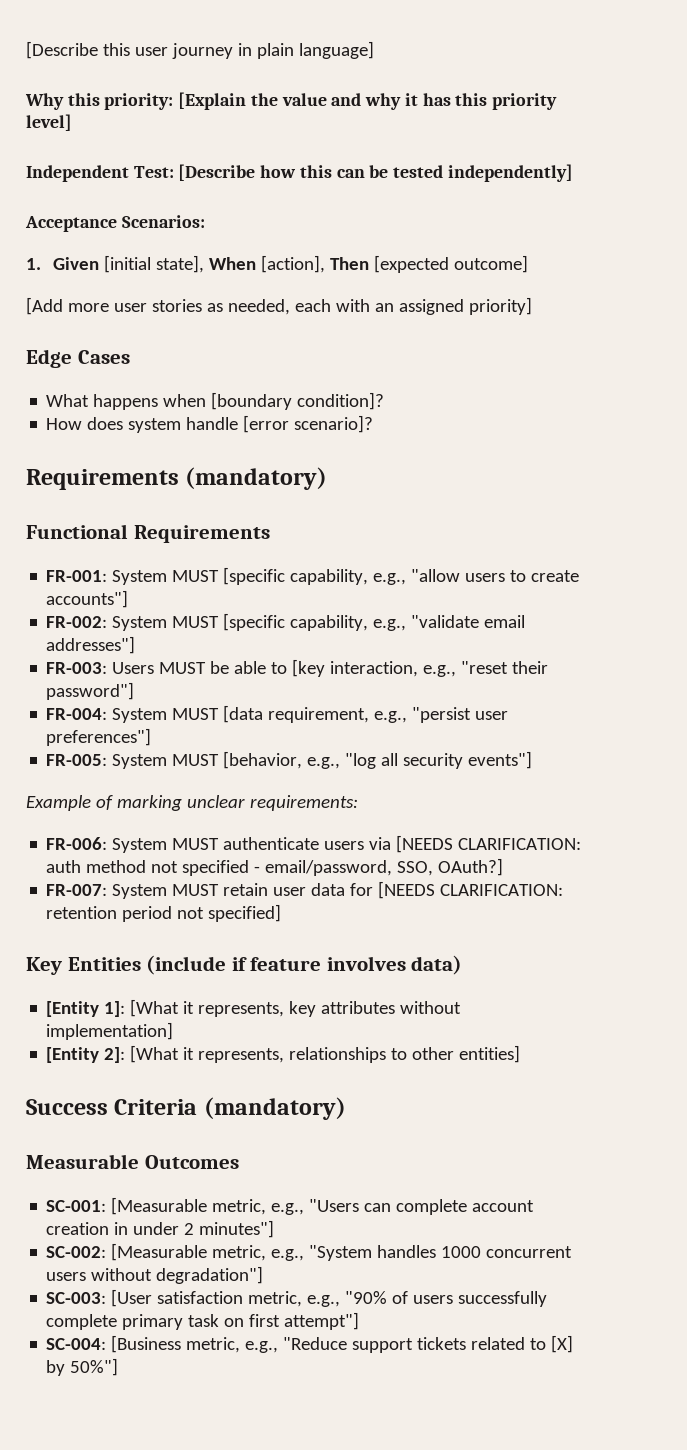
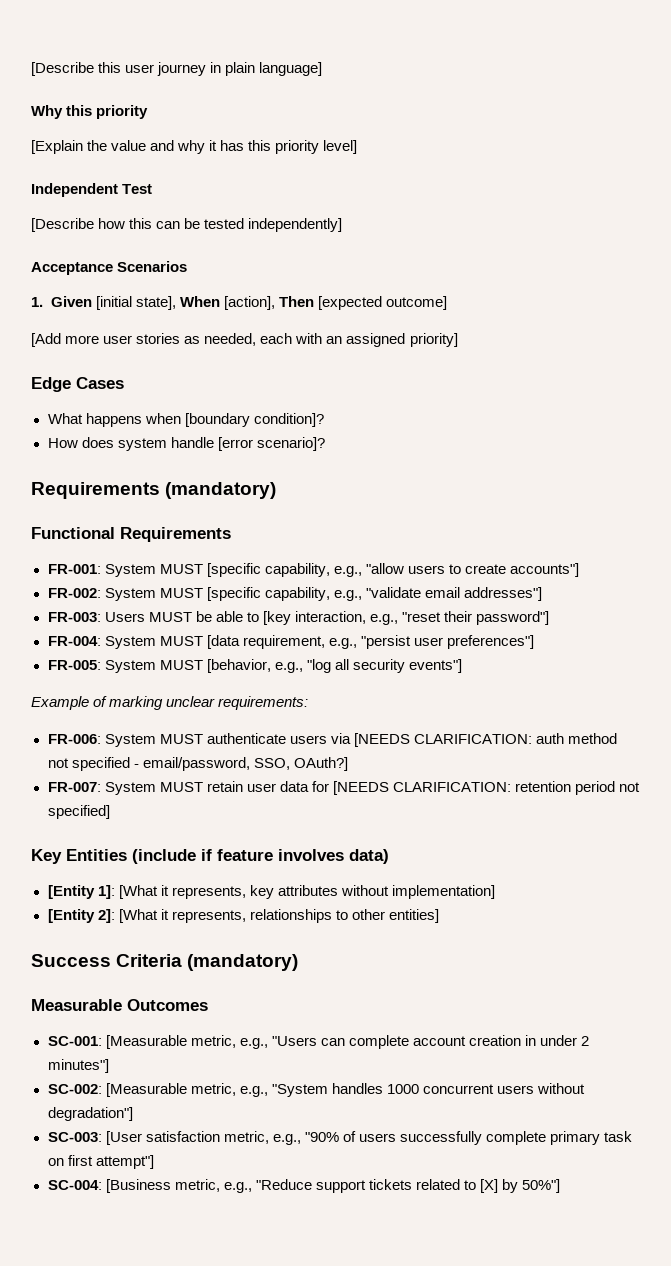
[104,93,174,110] priority: -> [96,105,149,119] priority //
[133,166,174,178] Test: -> [122,184,153,194] Test //
[121,215,205,228] Scenarios: -> [117,261,188,272] Scenarios

